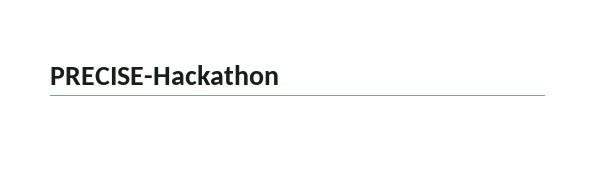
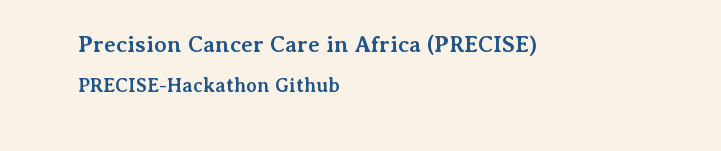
[50,65,279,85] PRECISE-Hackathon -> [78,34,538,56] [78,77,341,92] Precision Cancer Care in Africa (PRECISE) // PRECISE-Hackathon Github

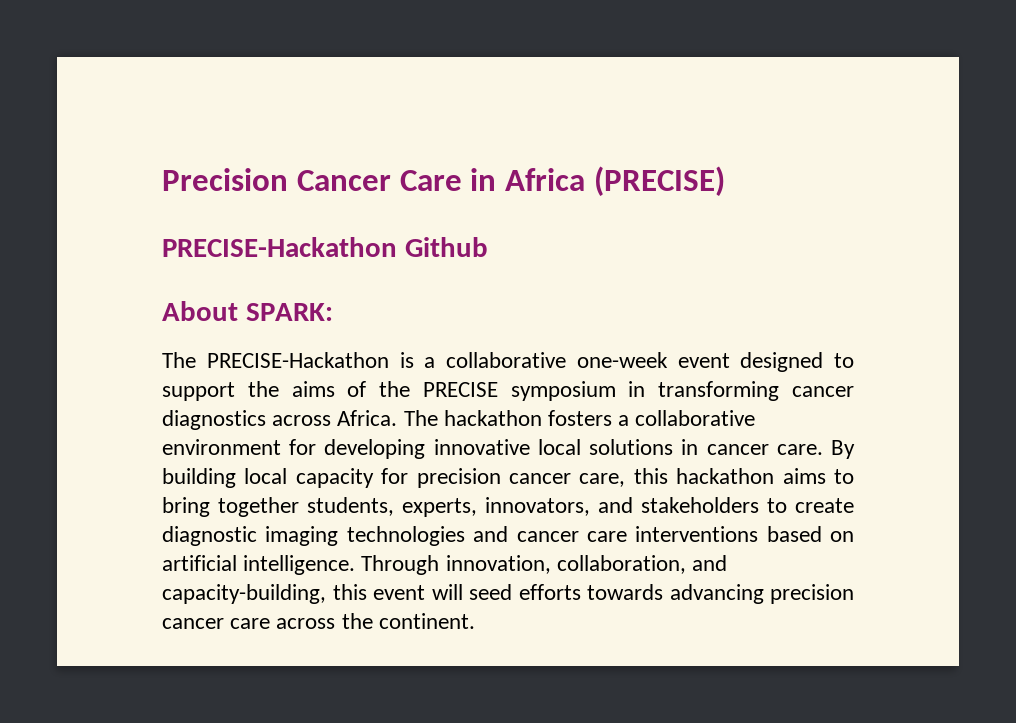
(341, 84) none -> [162,301,333,321] [162,352,854,372] [162,381,854,401] [162,410,756,430] [162,439,855,459] [162,468,854,488] [162,497,854,517] [162,526,854,546] [162,555,728,575] [162,584,854,604] [162,613,475,629] // About SPARK: // The PRECISE-Hackathon is a collaborative one-week event designed to support the aims of the PRECISE symposium in transforming cancer diagnostics across Africa. The hackathon fosters a collaborative environment for developing innovative local solutions in cancer care. By building local capacity for precision cancer care, this hackathon aims to bring together students, experts, innovators, and stakeholders to create diagnostic imaging technologies and cancer care interventions based on artificial intelligence. Through innovation, collaboration, and capacity-building, this event will seed efforts towards advancing precision cancer care across the continent.

